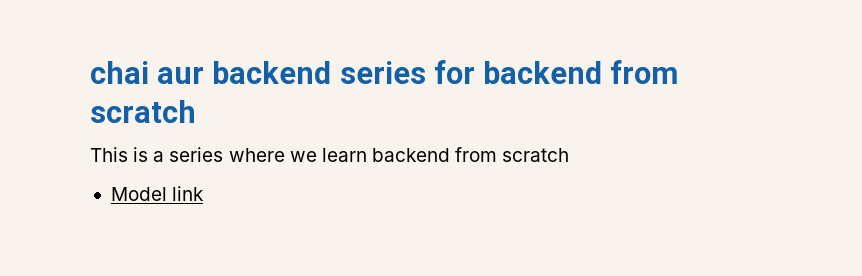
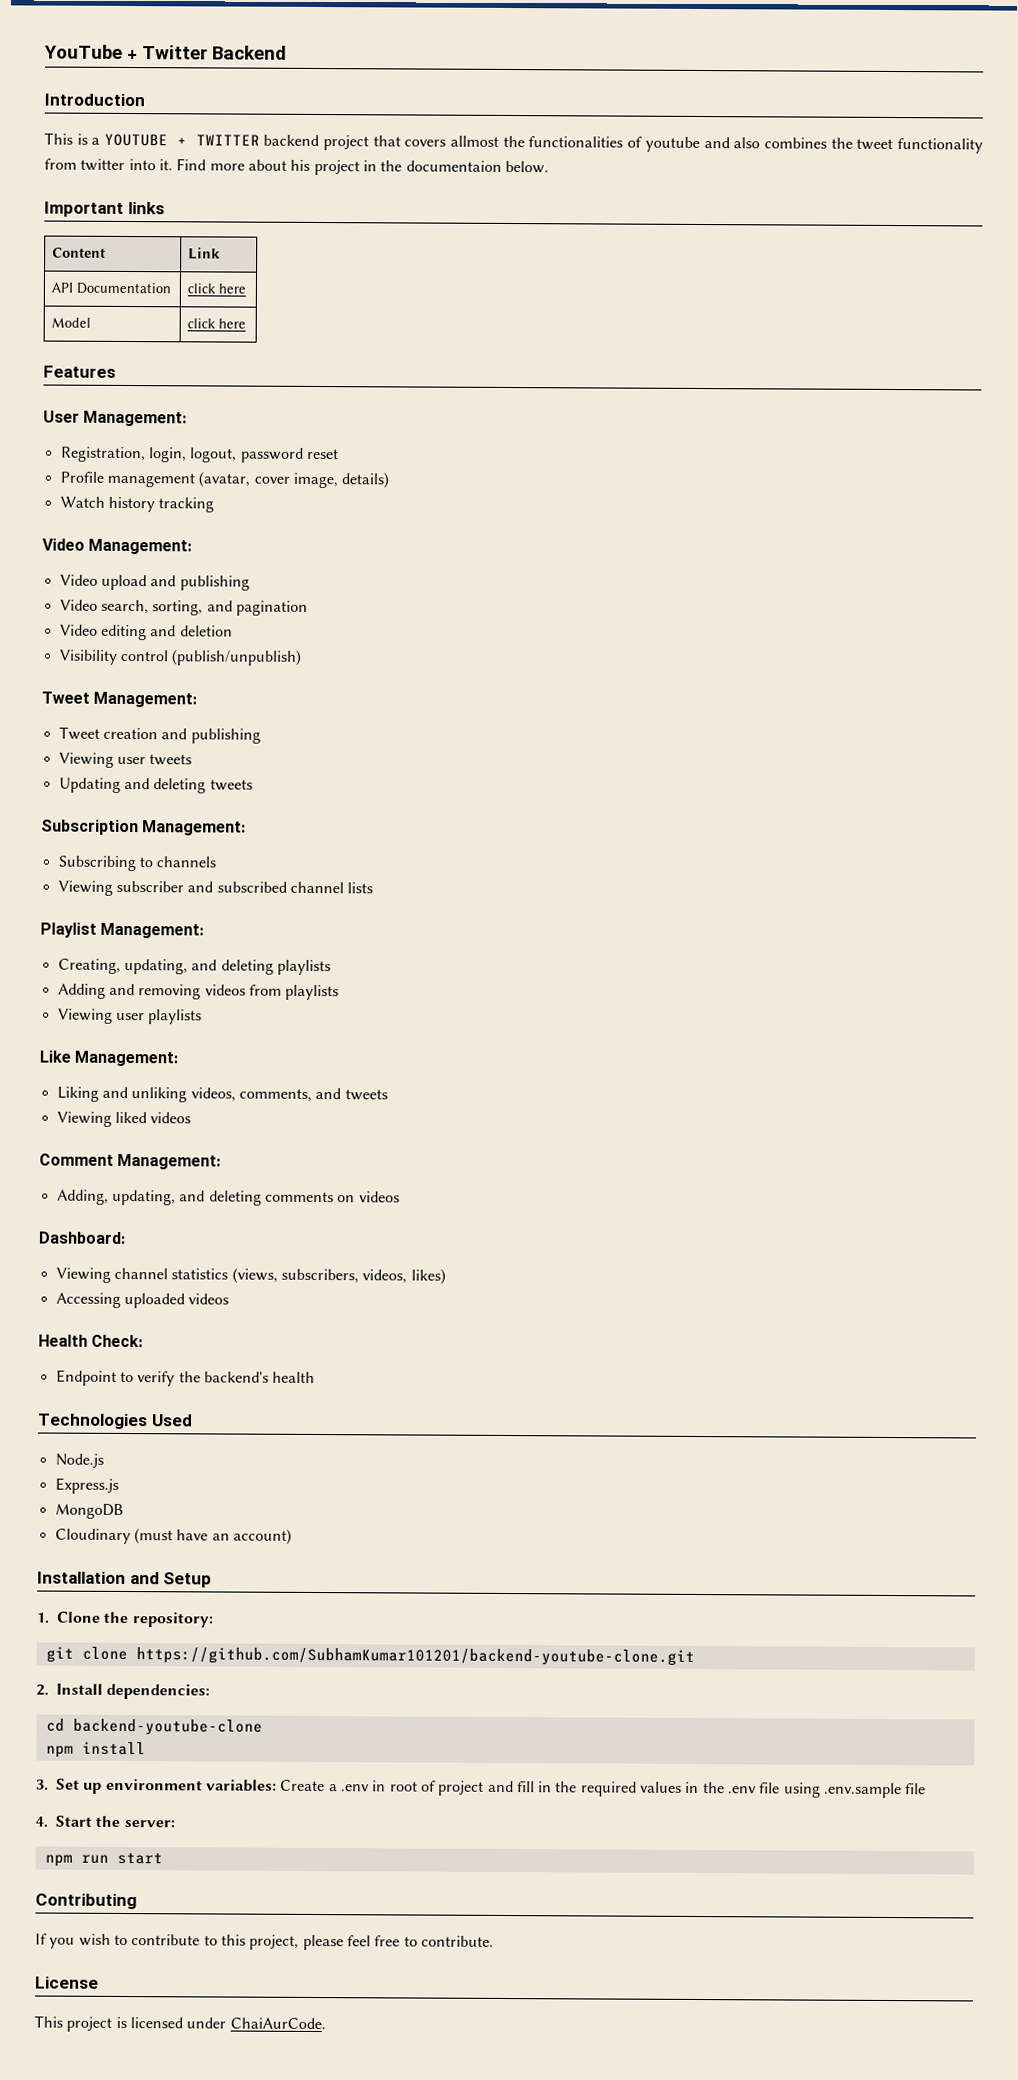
[90,60,679,84] [90,100,196,123] [90,147,570,162] [110,186,205,201] chai aur backend series for backend from scratch // This is a series where we learn backend from scratch // Model link -> [44,44,287,60] [44,93,145,107] [44,132,984,154] [44,158,549,176] [44,201,165,217] [51,247,106,258] [187,247,221,260] [50,282,171,295] [186,283,246,294] [50,317,91,328] [186,318,246,329] [43,365,116,378] [43,410,188,427] [60,446,339,463] [59,471,390,489] [59,496,215,513] [42,538,193,555] [59,574,250,591] [59,599,308,616] [59,624,233,641] [58,649,303,666] [41,691,198,708] [58,726,261,744] [58,752,193,768] [58,777,253,794] [41,819,247,836] [57,855,217,872] [57,880,374,896] [40,922,205,939] [57,958,331,976] [57,983,340,1001] [57,1008,203,1025] [39,1050,179,1067] [56,1086,388,1103] [56,1111,192,1127] [39,1153,222,1170] [56,1189,400,1206] [38,1231,125,1244] [55,1267,446,1285] [55,1292,230,1309] [38,1334,144,1348] [55,1369,316,1387] [37,1413,193,1430] [54,1453,104,1468] [54,1477,119,1494] [54,1503,124,1519] [54,1528,292,1545] [37,1571,213,1588] [36,1611,213,1628] [45,1646,695,1666] [36,1683,211,1700] [45,1718,263,1736] [45,1741,146,1758] [36,1778,927,1799] [35,1815,175,1828] [44,1852,163,1867] [35,1893,137,1910] [35,1933,494,1951] [35,1976,99,1989] [34,2015,326,2032] YouTube + Twitter Backend // Introduction // This is a YOUTUBE + TWITTER backend project that covers allmost the functionalities of youtube and also combines the tweet functionality from twitter into it. Find more about his project in the documentaion below. // Important links // Content | Link // API Documentation | click here // Model | click here // Features // User Management: // Registration, login, logout, password reset // Profile management (avatar, cover image, details) // Watch history tracking // Video Management: // Video upload and publishing // Video search, sorting, and pagination // Video editing and deletion // Visibility control (publish/unpublish) // Tweet Management: // Tweet creation and publishing // Viewing user tweets // Updating and deleting tweets // Subscription Management: // Subscribing to channels // Viewing subscriber and subscribed channel lists // Playlist Management: // Creating, updating, and deleting playlists // Adding and removing videos from playlists // Viewing user playlists // Like Management: // Liking and unliking videos, comments, and tweets // Viewing liked videos // Comment Management: // Adding, updating, and deleting comments on videos // Dashboard: // Viewing channel statistics (views, subscribers, videos, likes) // Accessing uploaded videos // Health Check: // Endpoint to verify the backend's health // Technologies Used // Node.js // Express.js // MongoDB // Cloudinary (must have an account) // Installation and Setup // 1. Clone the repository: // git clone https://github.com/SubhamKumar101201/backend-youtube-clone.git // 2. Install dependencies: // cd backend-youtube-clone // npm install // 3. Set up environment variables: Create a .env in root of project and fill in the required values in the .env file using .env.sample file // 4. Start the server: // npm run start // Contributing // If you wish to contribute to this project, please feel free to contribute. // License // This project is licensed under ChaiAurCode.

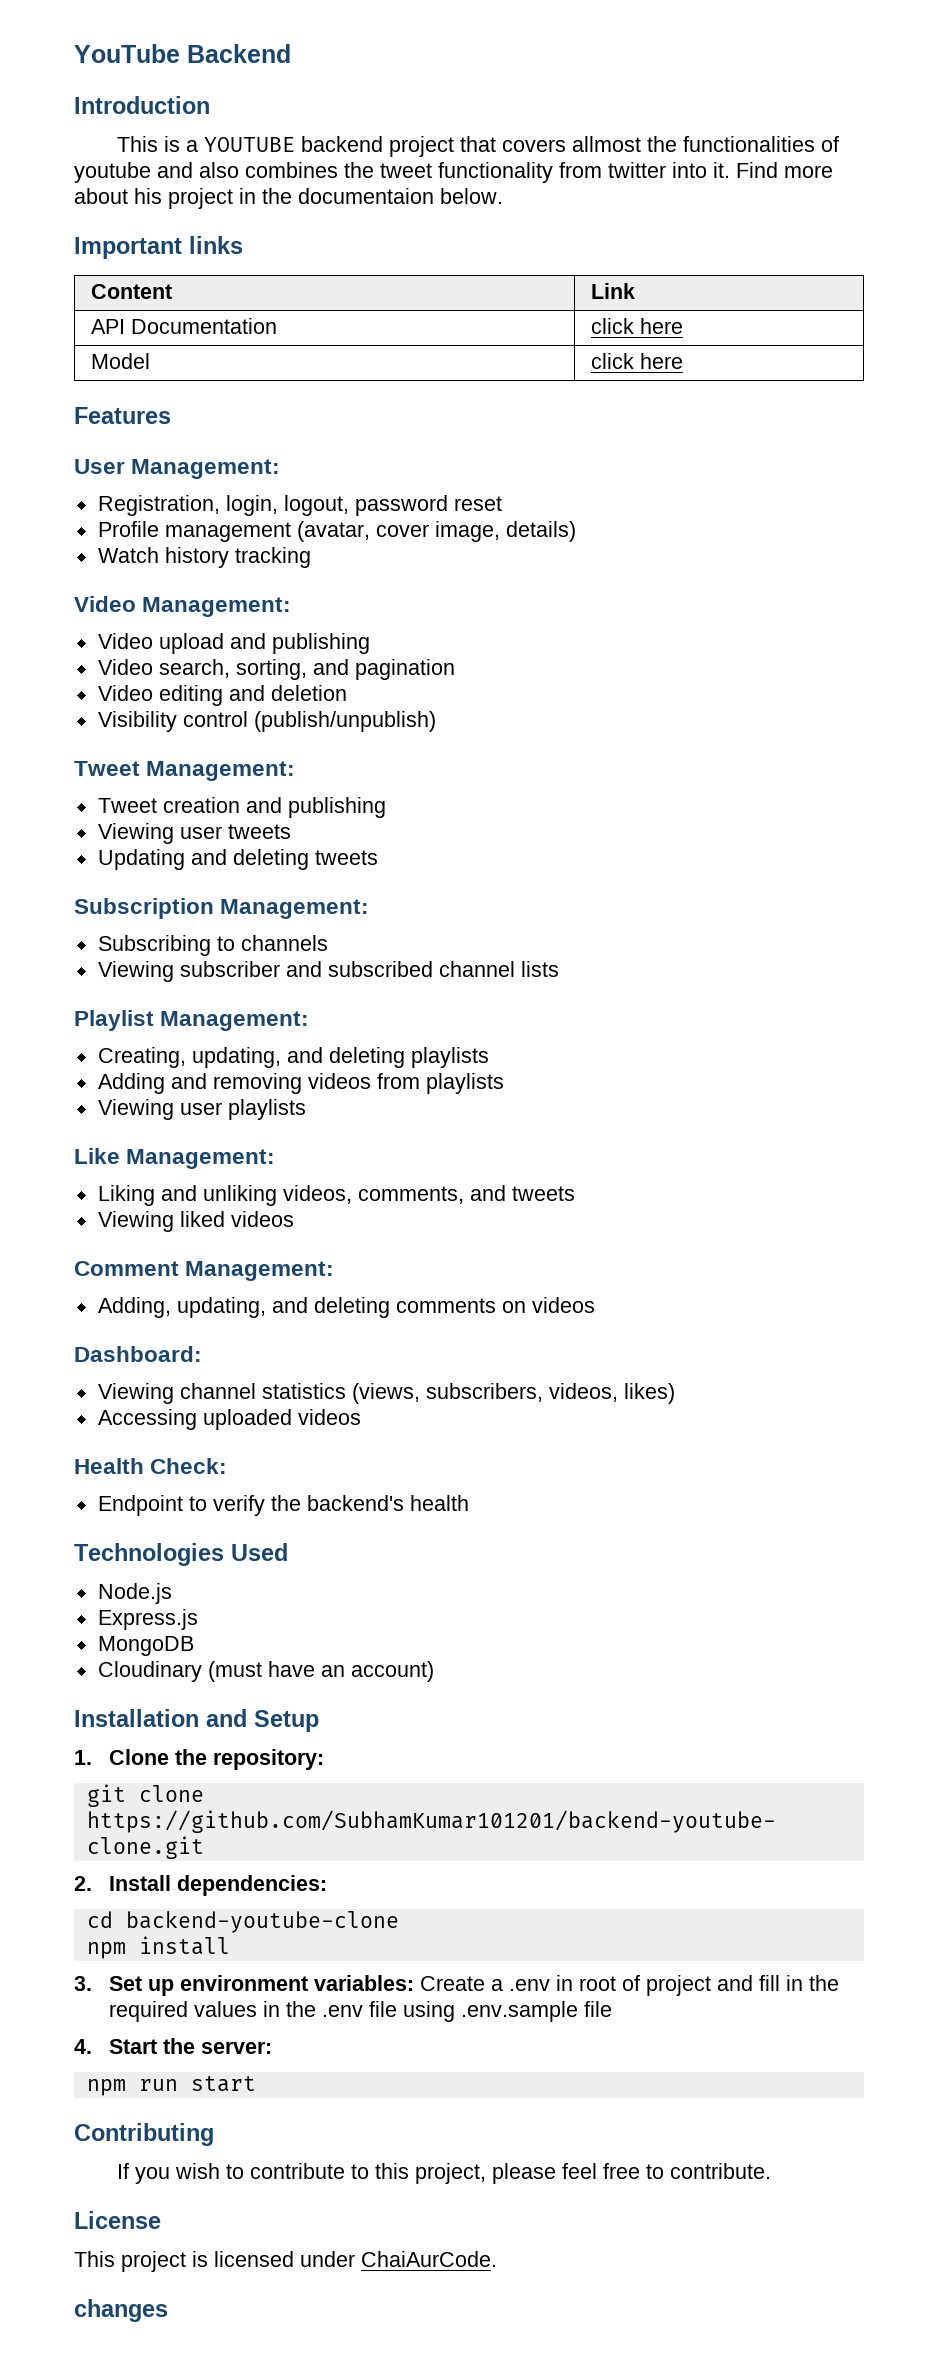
[127,45,208,60] + Twitter -> (180, 53) none
[176,134,260,146] + TWITTER -> (295, 144) none
(326, 2023) none -> [74,2299,168,2322] // changes

